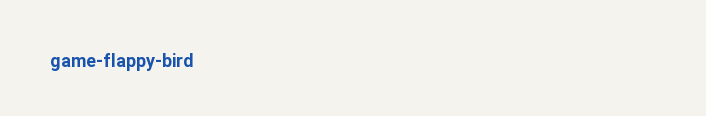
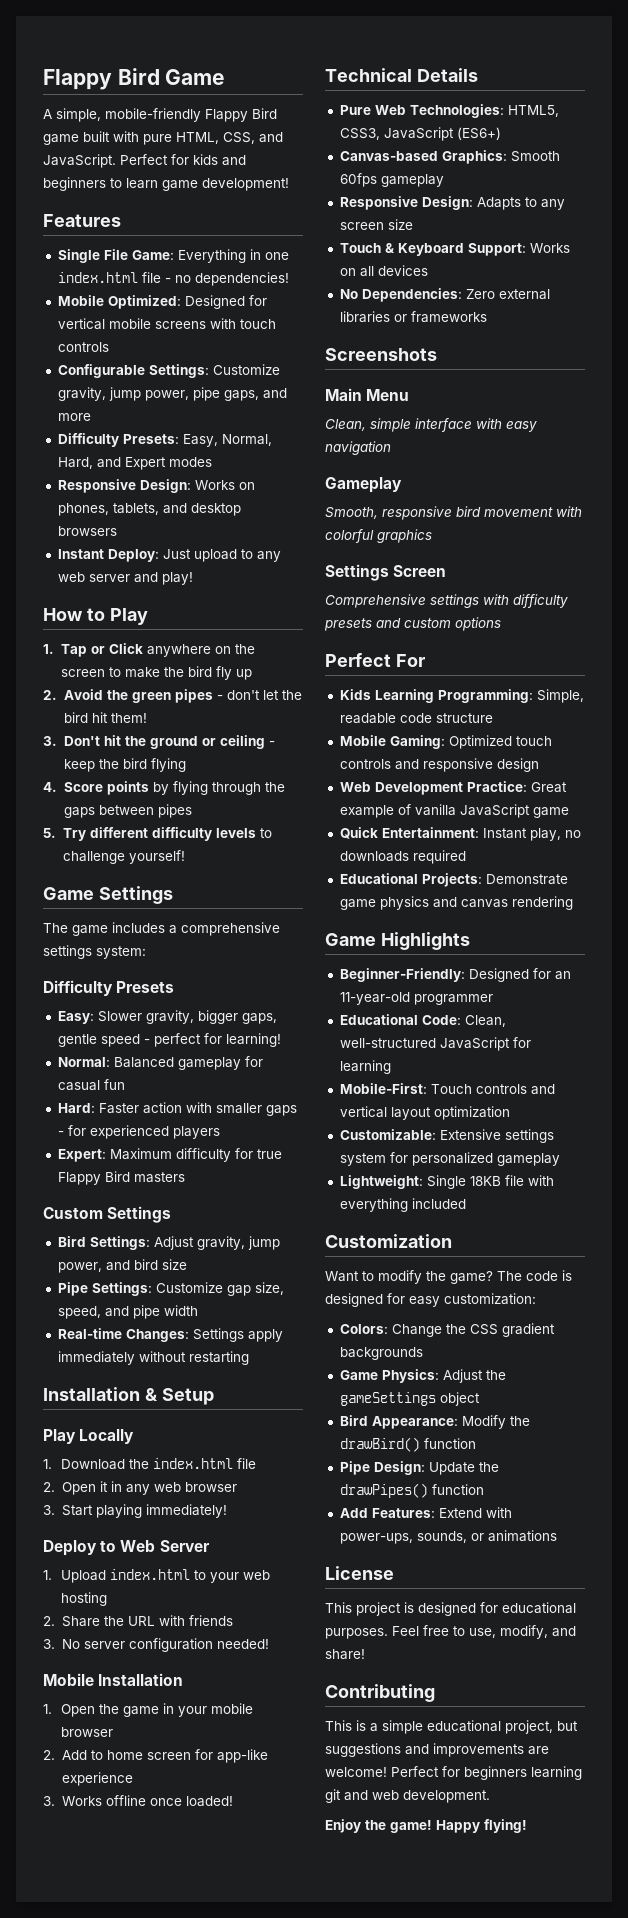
[50,53,194,71] game-flappy-bird -> [43,68,226,90] [43,108,277,122] [43,131,283,145] [43,154,246,168] [43,177,289,191] [43,214,121,227] [57,249,289,263] [57,272,289,286] [57,295,267,309] [57,318,276,330] [57,342,109,352] [57,364,280,378] [57,387,287,401] [57,413,91,421] [57,433,272,447] [57,457,212,470] [57,479,255,493] [57,503,241,516] [57,526,117,536] [57,549,281,562] [57,572,193,585] [43,608,148,625] [43,643,256,657] [61,666,253,680] [43,689,302,703] [63,712,147,723] [43,735,275,749] [63,758,186,772] [43,781,285,795] [63,804,192,818] [43,827,272,841] [62,850,185,864] [43,886,173,904] [43,922,280,936] [43,945,146,959] [43,980,175,996] [57,1010,277,1024] [57,1033,281,1047] [57,1056,263,1070] [57,1079,125,1091] [57,1102,297,1116] [57,1125,220,1139] [57,1148,282,1162] [57,1171,185,1185] [43,1206,172,1223] [57,1236,280,1250] [57,1259,187,1273] [57,1282,284,1296] [57,1305,198,1319] [57,1328,283,1342] [57,1351,249,1365] [43,1387,214,1405] [43,1429,135,1444] [43,1458,257,1470] [43,1481,237,1495] [43,1504,227,1518] [43,1540,210,1556] [43,1569,271,1583] [61,1592,108,1606] [43,1615,233,1627] [43,1638,269,1652] [43,1673,184,1686] [43,1703,254,1717] [61,1727,114,1737] [43,1749,268,1763] [61,1772,133,1786] [43,1795,233,1807] [325,68,478,82] [339,104,559,118] [339,127,501,141] [339,150,560,164] [339,173,444,187] [339,196,565,210] [339,219,413,230] [339,243,570,256] [339,265,428,277] [339,288,550,302] [339,311,487,323] [325,348,437,361] [325,388,410,401] [325,418,537,432] [325,441,391,455] [325,477,402,493] [325,506,582,520] [325,529,432,543] [325,564,447,581] [325,594,568,608] [324,617,501,631] [325,653,425,667] [339,689,584,703] [339,713,493,724] [339,735,552,749] [339,758,539,772] [339,781,567,795] [339,804,569,818] [339,827,581,841] [339,850,466,864] [339,873,568,887] [339,896,573,910] [325,932,470,950] [339,968,571,982] [339,992,493,1005] [339,1014,506,1027] [339,1037,531,1051] [339,1060,391,1074] [339,1083,555,1095] [339,1106,510,1120] [339,1129,554,1143] [339,1152,560,1166] [339,1175,554,1189] [339,1198,466,1212] [325,1234,452,1248] [325,1270,572,1284] [325,1293,536,1307] [339,1323,555,1337] [339,1347,423,1360] [339,1369,506,1383] [339,1392,480,1406] [339,1415,530,1429] [339,1437,476,1452] [339,1461,499,1475] [339,1483,484,1498] [339,1507,512,1518] [339,1530,557,1544] [325,1566,394,1580] [325,1602,576,1616] [325,1625,576,1639] [325,1649,365,1660] [325,1684,435,1702] [325,1720,578,1734] [325,1743,549,1757] [325,1766,582,1780] [325,1789,490,1803] [325,1819,527,1833] Flappy Bird Game // A simple, mobile-friendly Flappy Bird game built with pure HTML, CSS, and JavaScript. Perfect for kids and beginners to learn game development! // Features // Single File Game: Everything in one index.html file - no dependencies! // Mobile Optimized: Designed for vertical mobile screens with touch controls // Configurable Settings: Customize gravity, jump power, pipe gaps, and more // Difficulty Presets: Easy, Normal, Hard, and Expert modes // Responsive Design: Works on phones, tablets, and desktop browsers // Instant Deploy: Just upload to any web server and play! // How to Play // 1. Tap or Click anywhere on the screen to make the bird fly up // 2. Avoid the green pipes - don't let the bird hit them! // 3. Don't hit the ground or ceiling - keep the bird flying // 4. Score points by flying through the gaps between pipes // 5. Try different difficulty levels to challenge yourself! // Game Settings // The game includes a comprehensive settings system: // Difficulty Presets // Easy: Slower gravity, bigger gaps, gentle speed - perfect for learning! // Normal: Balanced gameplay for casual fun // Hard: Faster action with smaller gaps - for experienced players // Expert: Maximum difficulty for true Flappy Bird masters // Custom Settings // Bird Settings: Adjust gravity, jump power, and bird size // Pipe Settings: Customize gap size, speed, and pipe width // Real-time Changes: Settings apply immediately without restarting // Installation & Setup // Play Locally // 1. Download the index.html file // 2. Open it in any web browser // 3. Start playing immediately! // Deploy to Web Server // 1. Upload index.html to your web hosting // 2. Share the URL with friends // 3. No server configuration needed! // Mobile Installation // 1. Open the game in your mobile browser // 2. Add to home screen for app-like experience // 3. Works offline once loaded! // Technical Details // Pure Web Technologies: HTML5, CSS3, JavaScript (ES6+) // Canvas-based Graphics: Smooth 60fps gameplay // Responsive Design: Adapts to any screen size // Touch & Keyboard Support: Works on all devices // No Dependencies: Zero external libraries or frameworks // Screenshots // Main Menu // Clean, simple interface with easy navigation // Gameplay // Smooth, responsive bird movement with colorful graphics // Settings Screen // Comprehensive settings with difficulty presets and custom options // Perfect For // Kids Learning Programming: Simple, readable code structure // Mobile Gaming: Optimized touch controls and responsive design // Web Development Practice: Great example of vanilla JavaScript game // Quick Entertainment: Instant play, no downloads required // Educational Projects: Demonstrate game physics and canvas rendering // Game Highlights // Beginner-Friendly: Designed for an 11-year-old programmer // Educational Code: Clean, well-structured JavaScript for learning // Mobile-First: Touch controls and vertical layout optimization // Customizable: Extensive settings system for personalized gameplay // Lightweight: Single 18KB file with everything included // Customization // Want to modify the game? The code is designed for easy customization: // Colors: Change the CSS gradient backgrounds // Game Physics: Adjust the gameSettings object // Bird Appearance: Modify the drawBird() function // Pipe Design: Update the drawPipes() function // Add Features: Extend with power-ups, sounds, or animations // License // This project is designed for educational purposes. Feel free to use, modify, and share! // Contributing // This is a simple educational project, but suggestions and improvements are welcome! Perfect for beginners learning git and web development. // Enjoy the game! Happy flying!

